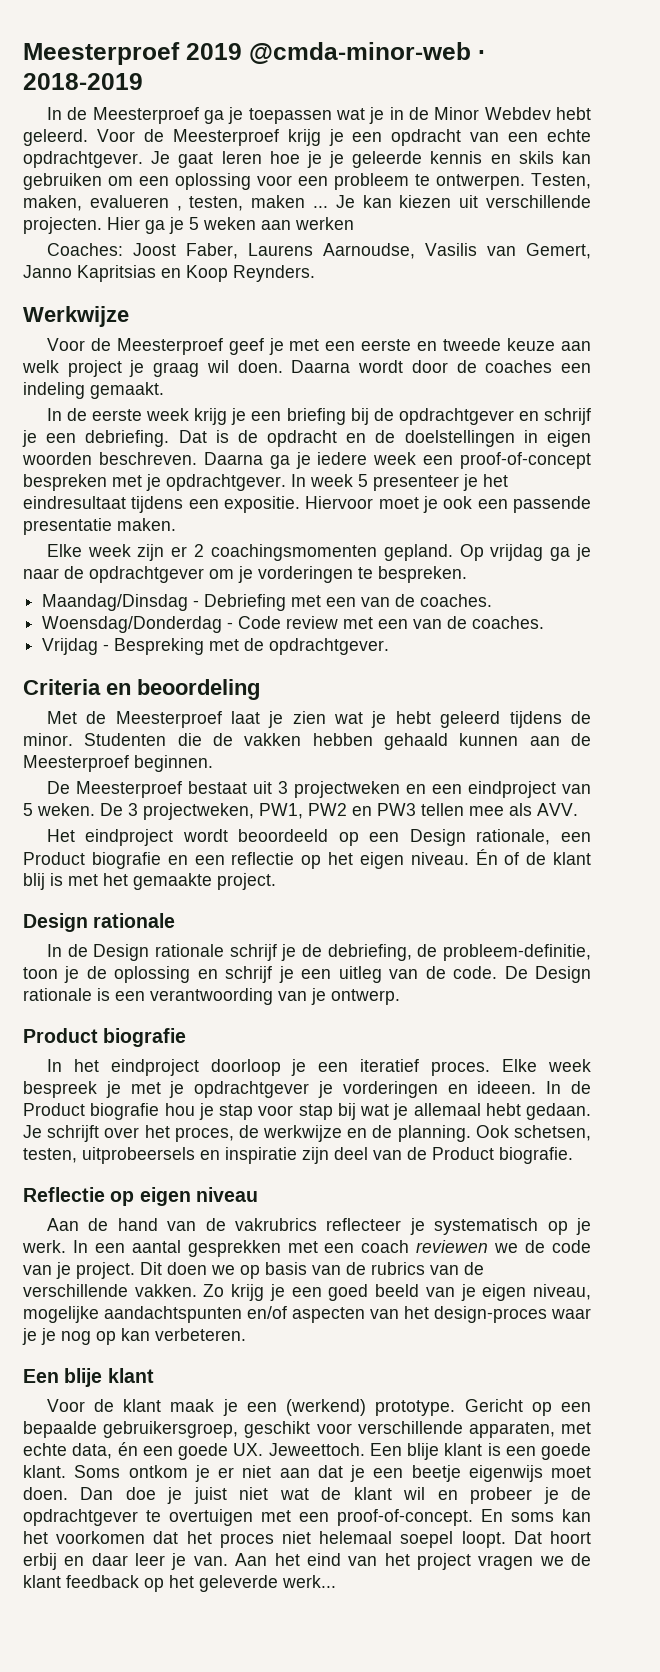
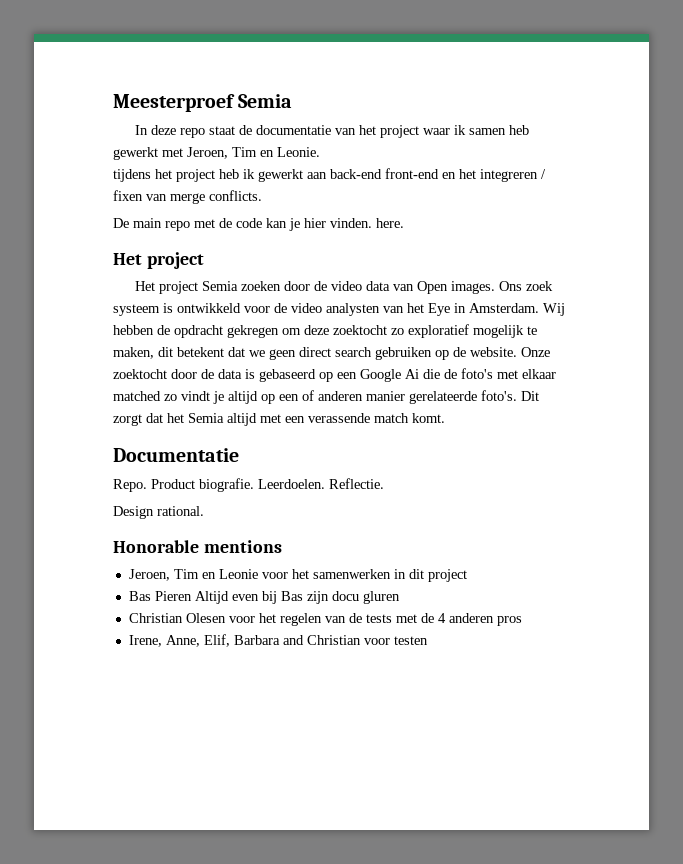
[23,42,486,65] [23,73,143,90] [46,107,592,124] [23,129,591,146] [23,151,591,168] [23,173,591,190] [23,195,592,211] [23,217,354,234] [46,243,591,259] [23,265,315,282] [23,306,129,327] [46,338,591,355] [22,360,592,377] [23,382,164,399] [46,408,592,425] [22,430,591,447] [22,452,591,469] [23,474,508,491] [23,496,591,513] [23,518,176,535] [46,544,591,561] [23,566,467,583] [42,594,493,611] [42,616,545,633] [42,638,390,655] [23,679,260,700] [46,711,591,728] [23,733,591,750] [23,755,213,772] [46,781,591,798] [23,803,578,820] [46,829,591,846] [23,849,591,869] [23,873,276,890] [23,913,176,932] [46,944,591,961] [23,966,591,983] [23,988,400,1005] [23,1028,187,1047] [46,1059,592,1076] [23,1081,591,1098] [23,1103,591,1120] [23,1125,591,1142] [23,1147,573,1164] [23,1187,258,1206] [46,1218,591,1235] [22,1240,592,1257] [23,1262,484,1279] [23,1284,592,1301] [23,1306,591,1323] [22,1328,246,1345] [23,1368,154,1387] [46,1399,591,1416] [23,1421,592,1438] [23,1442,591,1460] [23,1465,591,1482] [23,1487,591,1504] [23,1509,591,1526] [23,1531,591,1548] [23,1553,591,1570] [23,1575,336,1592] Meesterproef 2019 @cmda-minor-web · 2018-2019 // In de Meesterproef ga je toepassen wat je in de Minor Webdev hebt geleerd. Voor de Meesterproef krijg je een opdracht van een echte opdrachtgever. Je gaat leren hoe je je geleerde kennis en skils kan gebruiken om een oplossing voor een probleem te ontwerpen. Testen, maken, evalueren , testen, maken ... Je kan kiezen uit verschillende projecten. Hier ga je 5 weken aan werken // Coaches: Joost Faber, Laurens Aarnoudse, Vasilis van Gemert, Janno Kapritsias en Koop Reynders. // Werkwijze // Voor de Meesterproef geef je met een eerste en tweede keuze aan welk project je graag wil doen. Daarna wordt door de coaches een indeling gemaakt. // In de eerste week krijg je een briefing bij de opdrachtgever en schrijf je een debriefing. Dat is de opdracht en de doelstellingen in eigen woorden beschreven. Daarna ga je iedere week een proof-of-concept bespreken met je opdrachtgever. In week 5 presenteer je het eindresultaat tijdens een expositie. Hiervoor moet je ook een passende presentatie maken. // Elke week zijn er 2 coachingsmomenten gepland. Op vrijdag ga je naar de opdrachtgever om je vorderingen te bespreken. // Maandag/Dinsdag - Debriefing met een van de coaches. // Woensdag/Donderdag - Code review met een van de coaches. // Vrijdag - Bespreking met de opdrachtgever. // Criteria en beoordeling // Met de Meesterproef laat je zien wat je hebt geleerd tijdens de minor. Studenten die de vakken hebben gehaald kunnen aan de Meesterproef beginnen. // De Meesterproef bestaat uit 3 projectweken en een eindproject van 5 weken. De 3 projectweken, PW1, PW2 en PW3 tellen mee als AVV. // Het eindproject wordt beoordeeld op een Design rationale, een Product biografie en een reflectie op het eigen niveau. Én of de klant blij is met het gemaakte project. // Design rationale // In de Design rationale schrijf je de debriefing, de probleem-definitie, toon je de oplossing en schrijf je een uitleg van de code. De Design rationale is een verantwoording van je ontwerp. // Product biografie // In het eindproject doorloop je een iteratief proces. Elke week bespreek je met je opdrachtgever je vorderingen en ideeen. In de Product biografie hou je stap voor stap bij wat je allemaal hebt gedaan. Je schrijft over het proces, de werkwijze en de planning. Ook schetsen, testen, uitprobeersels en inspiratie zijn deel van de Product biografie. // Reflectie op eigen niveau // Aan de hand van de vakrubrics reflecteer je systematisch op je werk. In een aantal gesprekken met een coach reviewen we de code van je project. Dit doen we op basis van de rubrics van de verschillende vakken. Zo krijg je een goed beeld van je eigen niveau, mogelijke aandachtspunten en/of aspecten van het design-proces waar je je nog op kan verbeteren. // Een blije klant // Voor de klant maak je een (werkend) prototype. Gericht op een bepaalde gebruikersgroep, geschikt voor verschillende apparaten, met echte data, én een goede UX. Jeweettoch. Een blije klant is een goede klant. Soms ontkom je er niet aan dat je een beetje eigenwijs moet doen. Dan doe je juist niet wat de klant wil en probeer je de opdrachtgever te overtuigen met een proof-of-concept. En soms kan het voorkomen dat het proces niet helemaal soepel loopt. Dat hoort erbij en daar leer je van. Aan het eind van het project vragen we de klant feedback op het geleverde werk... -> [113,94,293,112] [134,125,529,138] [113,147,320,160] [113,168,546,182] [113,190,262,204] [113,218,404,231] [113,252,204,269] [134,281,553,294] [113,303,565,316] [113,324,537,338] [113,347,550,360] [113,368,556,382] [113,390,539,404] [113,413,445,426] [113,448,239,462] [113,478,384,492] [113,506,204,519] [113,540,282,553] [128,569,467,582] [128,591,400,604] [128,613,522,626] [128,634,428,647] Meesterproef Semia // In deze repo staat de documentatie van het project waar ik samen heb gewerkt met Jeroen, Tim en Leonie. // tijdens het project heb ik gewerkt aan back-end front-end en het integreren / fixen van merge conflicts. // De main repo met de code kan je hier vinden. here. // Het project // Het project Semia zoeken door de video data van Open images. Ons zoek systeem is ontwikkeld voor de video analysten van het Eye in Amsterdam. Wij hebben de opdracht gekregen om deze zoektocht zo exploratief mogelijk te maken, dit betekent dat we geen direct search gebruiken op de website. Onze zoektocht door de data is gebaseerd op een Google Ai die de foto's met elkaar matched zo vindt je altijd op een of anderen manier gerelateerde foto's. Dit zorgt dat het Semia altijd met een verassende match komt. // Documentatie // Repo. Product biografie. Leerdoelen. Reflectie. // Design rational. // Honorable mentions // Jeroen, Tim en Leonie voor het samenwerken in dit project // Bas Pieren Altijd even bij Bas zijn docu gluren // Christian Olesen voor het regelen van de tests met de 4 anderen pros // Irene, Anne, Elif, Barbara and Christian voor testen

